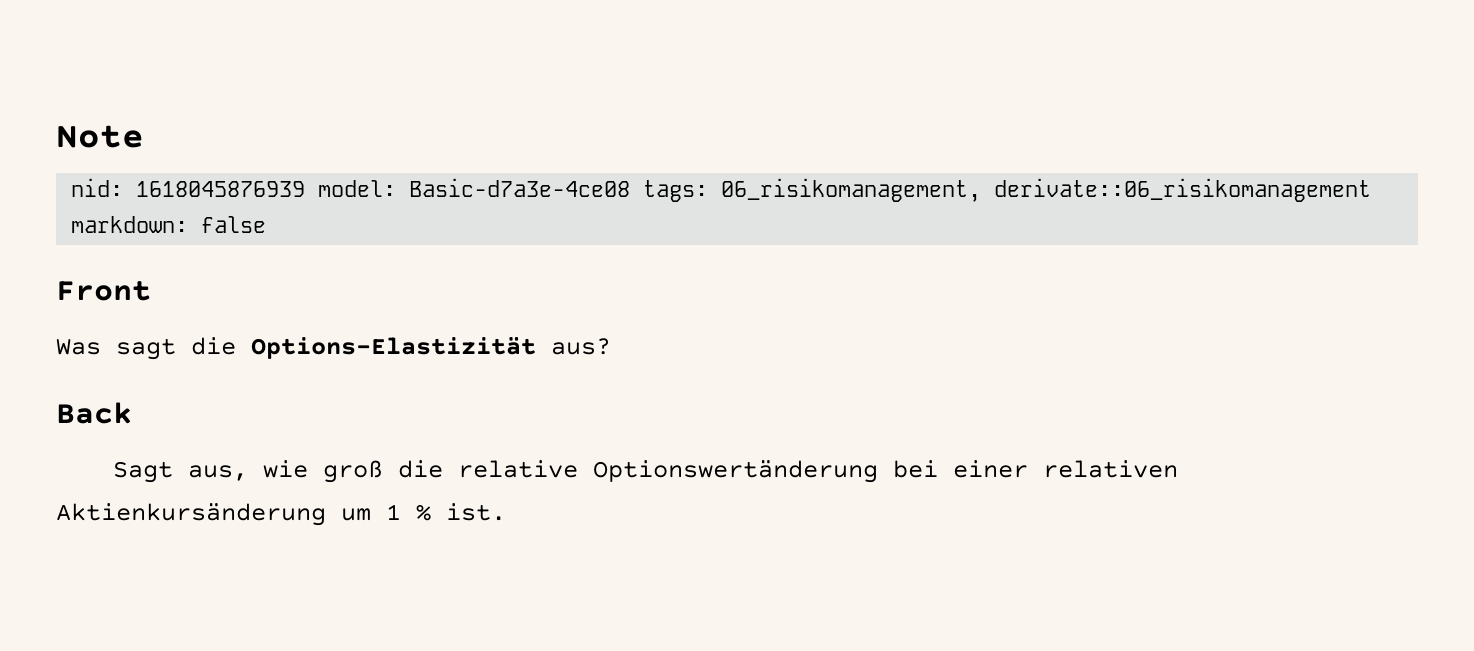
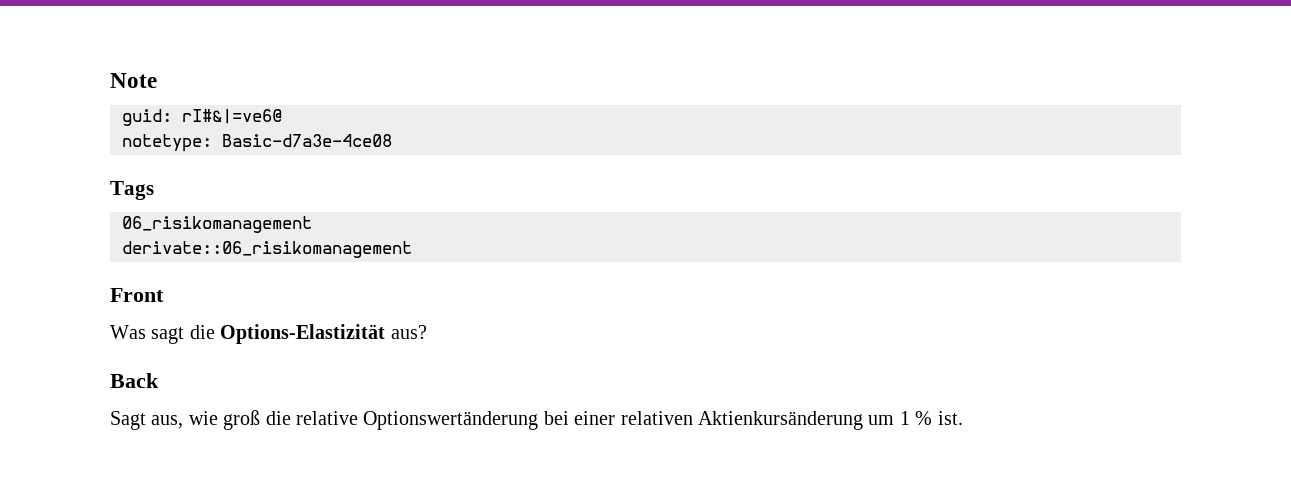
[71,178,397,197] nid: 1618045876939 model: -> [122,109,282,126] [122,134,212,152] guid: rI#&|=ve6@ // notetype:
[643,178,982,202] tags: 06_risikomanagement, -> [110,181,154,200] [122,216,312,233] // Tags // 06_risikomanagement //
[71,216,267,233] markdown: false -> (412, 249) none

